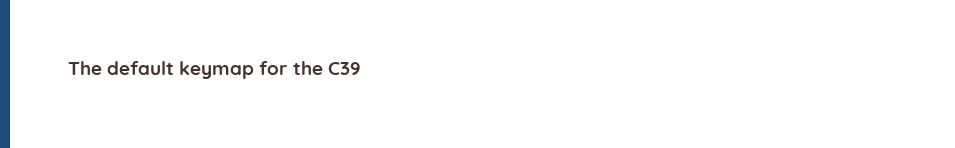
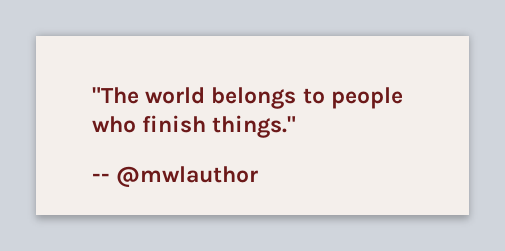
[68,61,360,79] The default keymap for the C39 -> [92,87,403,109] [92,115,297,138] [92,166,259,187] "The world belongs to people who finish things." // -- @mwlauthor

